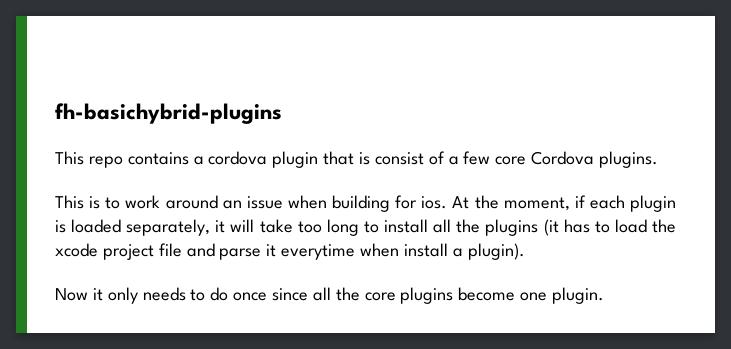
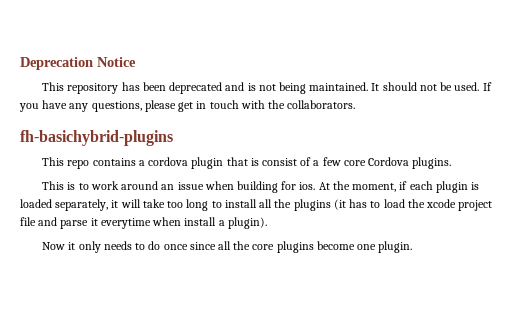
(55, 113) none -> [20,57,136,70] [42,82,492,94] [19,100,356,112] Deprecation Notice // This repository has been deprecated and is not being maintained. It should not be used. If you have any questions, please get in touch with the collaborators. //

